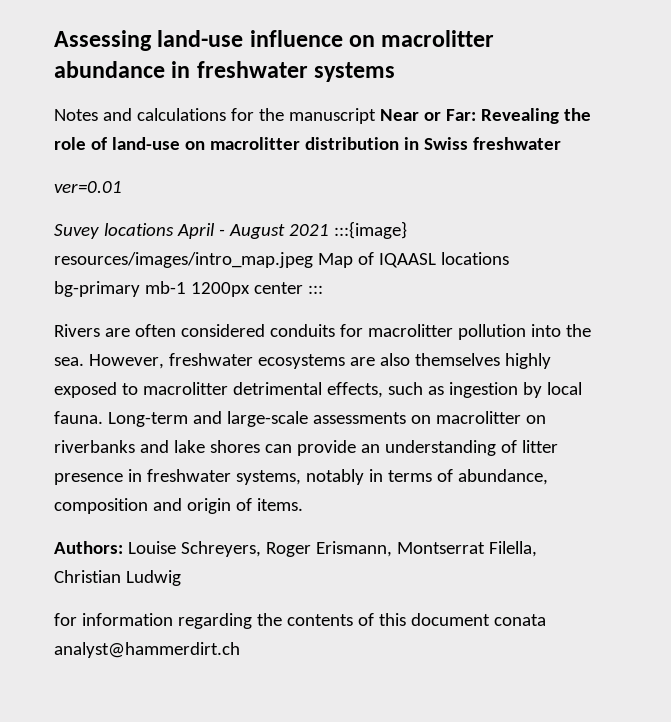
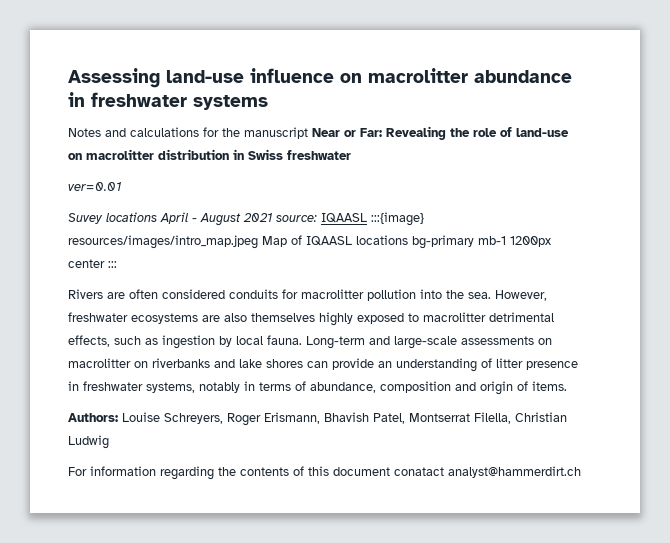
(329, 230) none -> [276,213,367,223] source: IQAASL
(392, 549) none -> [324,412,405,424] Bhavish Patel,
[54,613,77,626] for -> [68,467,87,476] For
[493,614,546,626] conata -> [394,467,444,476] conatact

